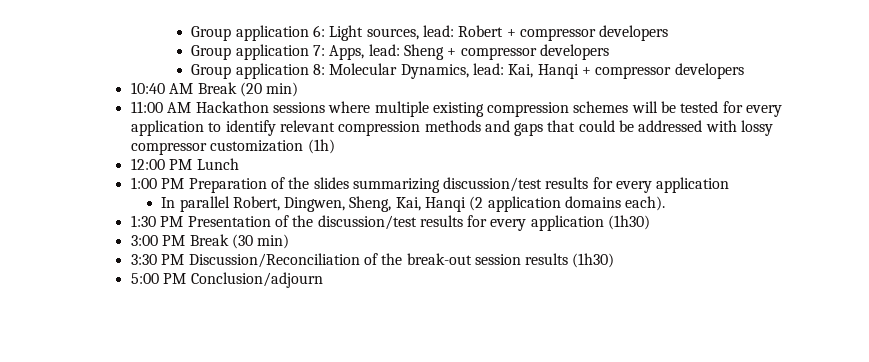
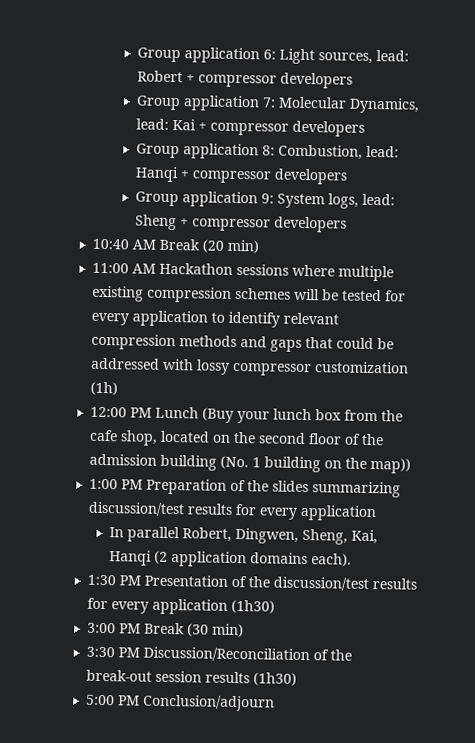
[329,44,445,60] Apps, lead: Sheng -> [277,96,420,114] [135,118,196,131] Molecular Dynamics, lead: Kai
[329,63,534,79] Molecular Dynamics, lead: Kai, -> [277,144,399,160] Combustion, lead:
(744, 71) none -> [134,191,395,209] [134,214,347,233] // Group application 9: System logs, lead: Sheng + compressor developers
(239, 164) none -> [201,407,403,424] [88,429,384,446] [88,453,411,474] (Buy your lunch box from the cafe shop, located on the second floor of the admission building (No. 1 building on the map))

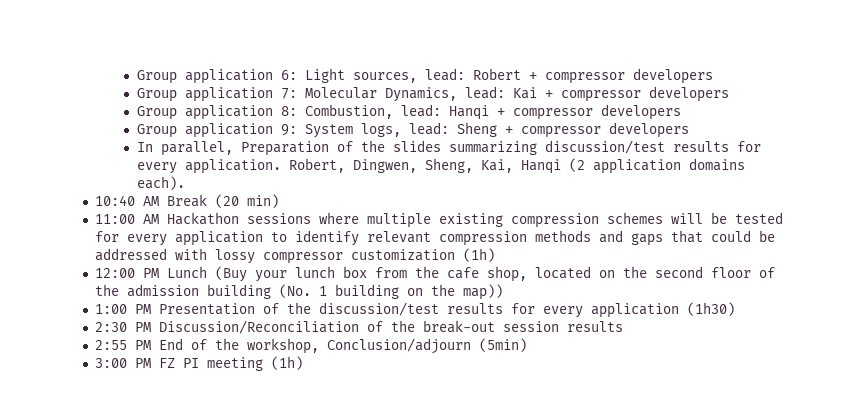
(347, 224) none -> [136,140,761,156] [136,158,745,174] [136,176,185,190] // In parallel, Preparation of the slides summarizing discussion/test results for every application. Robert, Dingwen, Sheng, Kai, Hanqi (2 application domains each).
[145,478,401,498] [87,501,377,522] [108,526,378,545] [108,550,352,568] [86,574,141,586] Preparation of the slides summarizing discussion/test results for every application // In parallel Robert, Dingwen, Sheng, Kai, Hanqi (2 application domains each). // 1:30 PM -> (152, 309) none
[86,622,244,638] [85,646,115,658] 3:00 PM Break (30 min) // 3:30 -> [95,322,128,332] 2:30
[252,672,297,686] [85,694,275,712] (1h30) // 5:00 PM Conclusion/adjourn -> [95,338,528,354] [95,356,304,371] // 2:55 PM End of the workshop, Conclusion/adjourn (5min) // 3:00 PM FZ PI meeting (1h)

